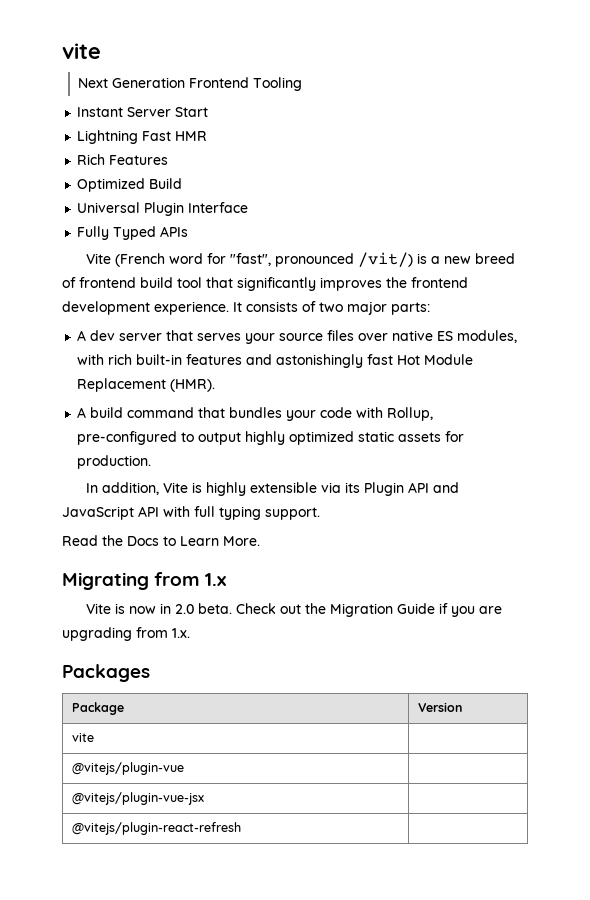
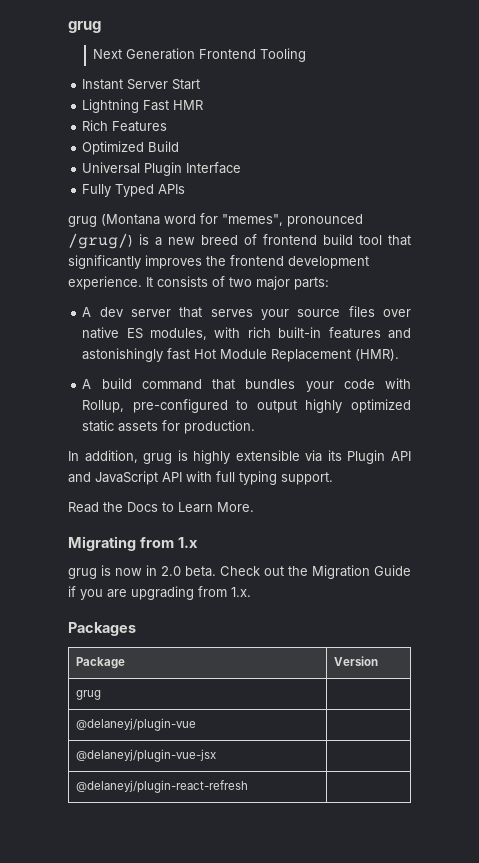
[62,43,101,59] vite -> [68,21,101,33] grug
[85,252,413,267] Vite (French word for "fast", pronounced /vit/) -> [68,213,363,227] [68,233,133,249] grug (Montana word for "memes", pronounced /grug/)
[162,482,188,493] Vite -> [143,453,173,464] grug
[85,603,111,614] Vite -> [68,568,97,579] grug
[72,733,95,742] [72,762,185,775] [72,792,205,805] [72,822,242,835] vite | // @vitejs/plugin-vue | // @vitejs/plugin-vue-jsx | // @vitejs/plugin-react-refresh -> [75,690,101,700] [75,718,196,731] [75,749,216,762] [75,780,248,793] grug | // @delaneyj/plugin-vue | // @delaneyj/plugin-vue-jsx | // @delaneyj/plugin-react-refresh

